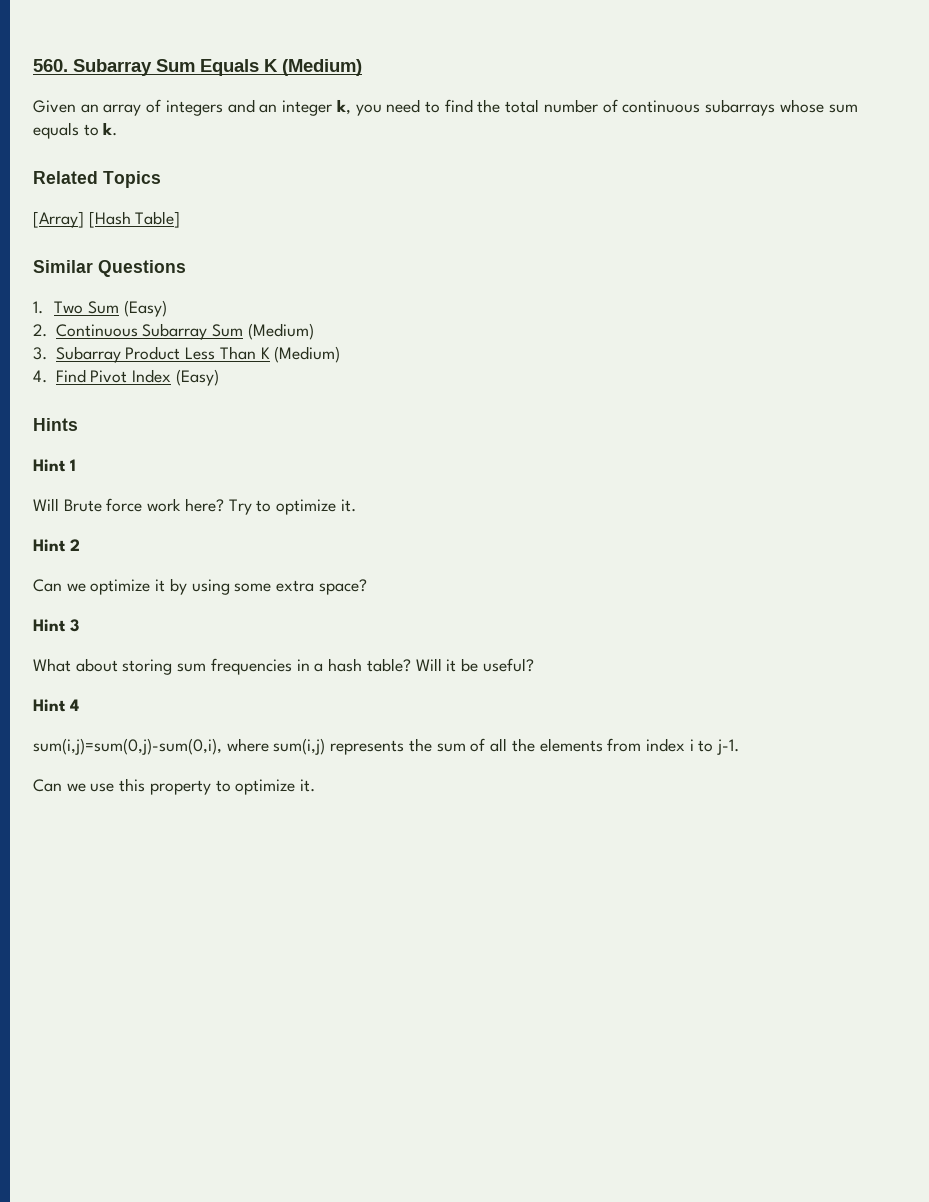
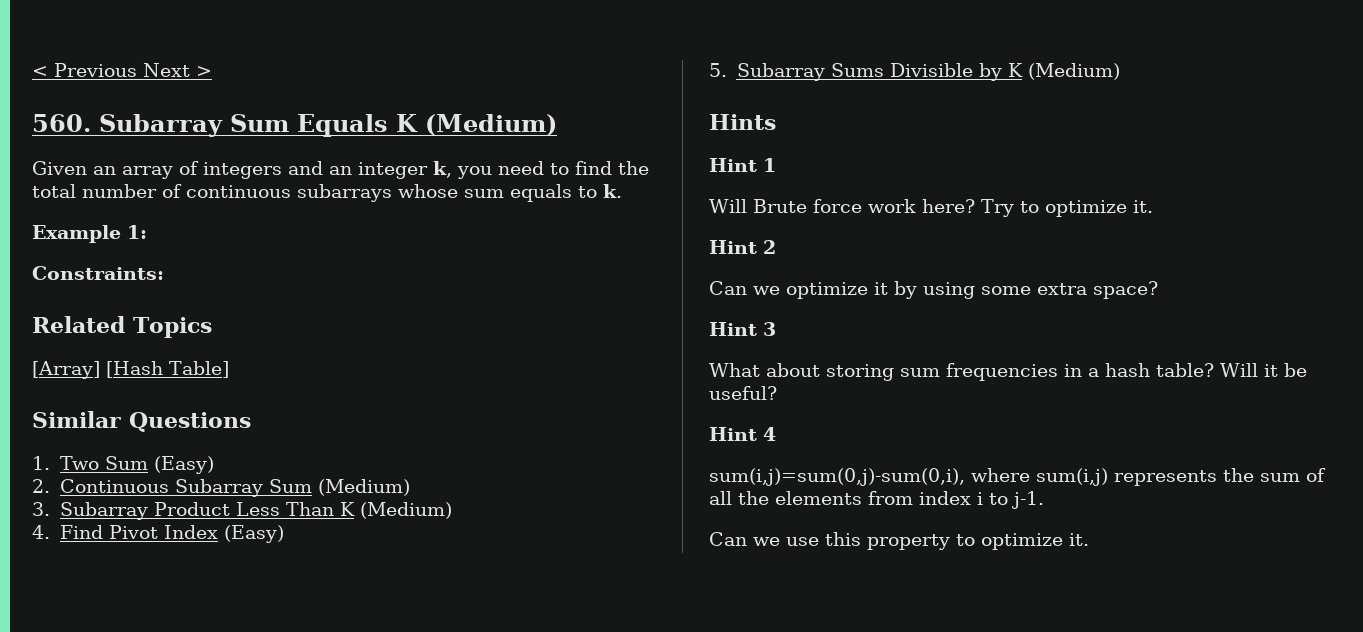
(33, 65) none -> [32,63,212,77] < Previous Next > //
(118, 129) none -> [32,225,147,243] [32,266,164,280] // Example 1: // Constraints:
(219, 377) none -> [709,63,1120,81] // 5. Subarray Sums Divisible by K (Medium)

